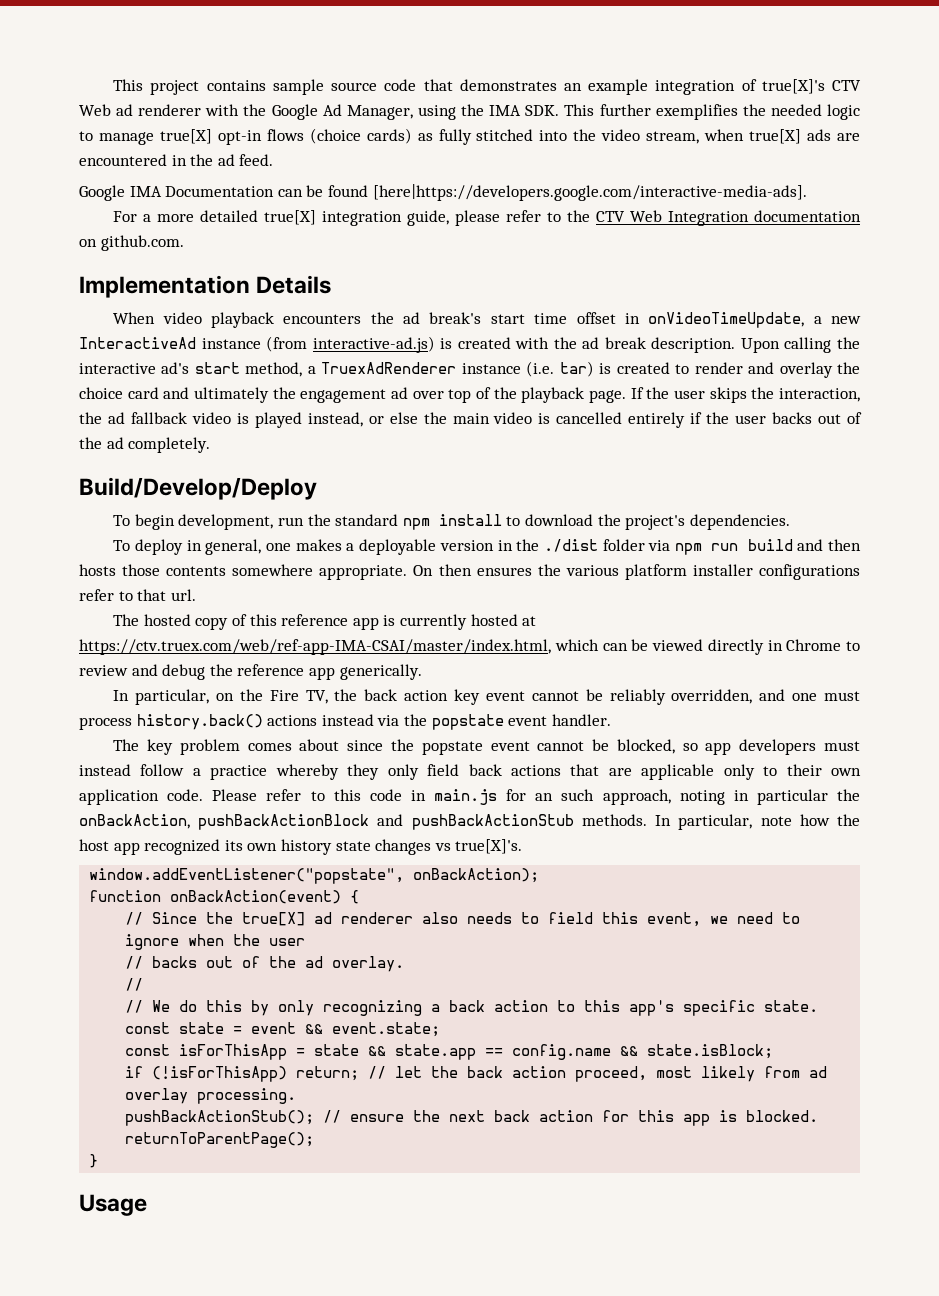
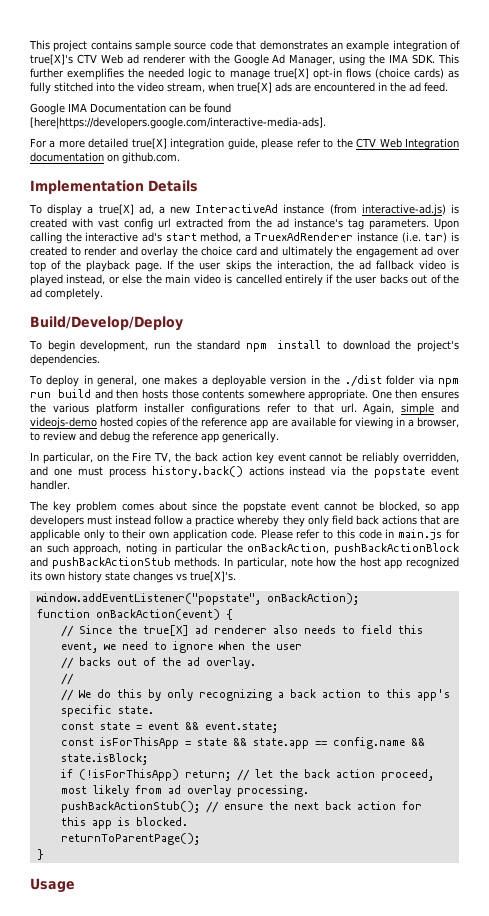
[113,312,805,328] When video playback encounters the ad break's start time offset in onVideoTimeUpdate, -> [29,204,154,216] To display a true[X] ad,
[553,337,736,353] the ad break description. -> [98,218,429,230] vast config url extracted from the ad instance's tag parameters.
[413,565,434,576] On -> [371,389,392,399] One
[113,614,537,630] [79,639,842,655] // The hosted copy of this reference app is currently hosted at https://ctv.truex.com/web/ref-app-IMA-CSAI/master/index.html, which can be viewed directly in Chrome -> [363,403,459,415] [30,417,460,429] Again, simple and videojs-demo hosted copies of the reference app are available for viewing in a browser,

